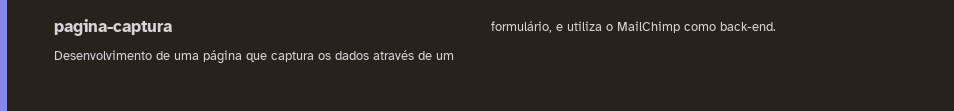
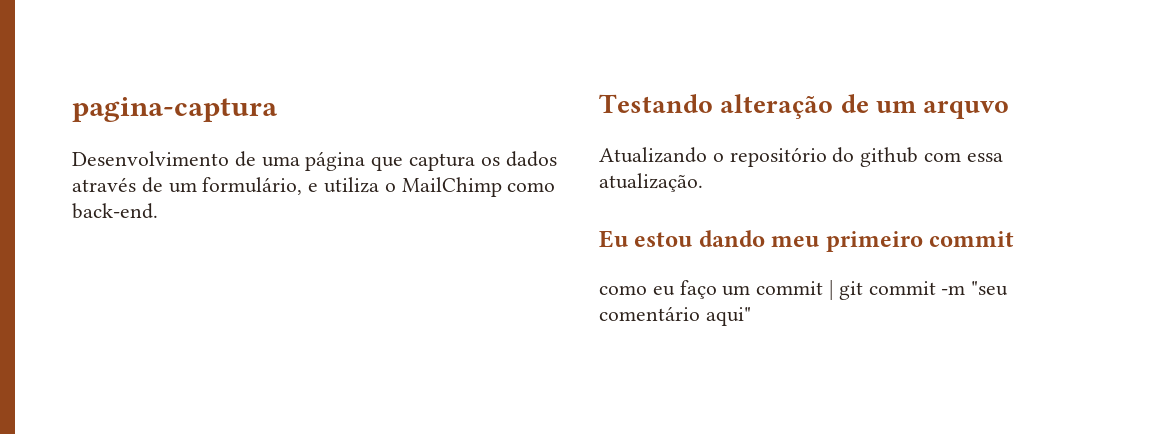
(776, 26) none -> [599,94,1010,119] [599,147,1003,167] [599,173,703,192] [599,230,1015,252] [599,280,1009,300] [599,306,751,326] // Testando alteração de um arquvo // Atualizando o repositório do github com essa atualização. // Eu estou dando meu primeiro commit // como eu faço um commit | git commit -m "seu comentário aqui"

